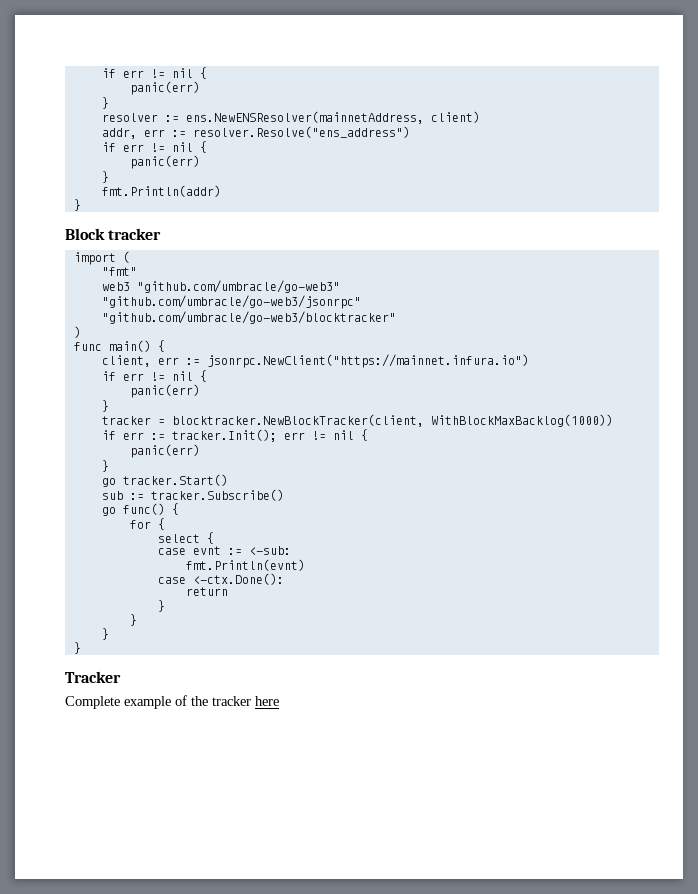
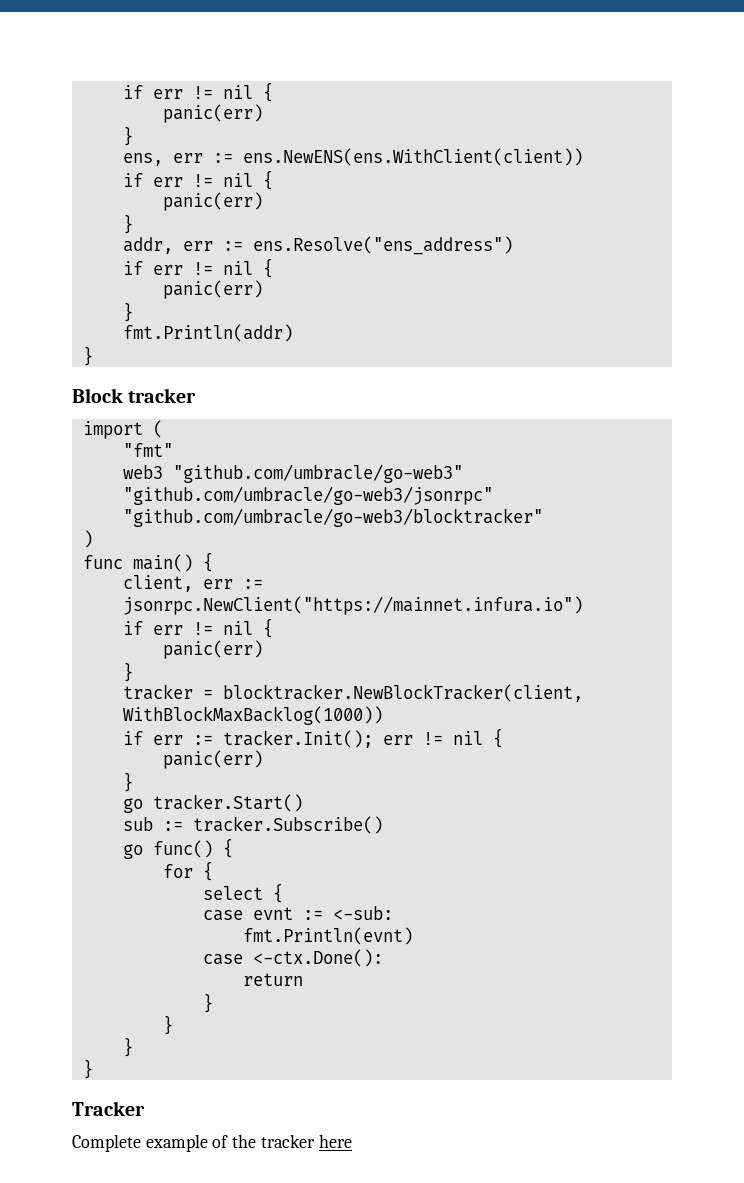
[101,67,207,79] [129,81,200,95] [101,97,109,109] [101,111,480,124] if err != nil { // panic(err) // } // resolver := ens.NewENSResolver(mainnetAddress, client) -> [122,82,273,102] [162,104,263,123] [122,126,133,146] [122,148,583,166] [122,170,273,190] [162,192,263,211] [122,214,133,234] if err != nil { // panic(err) // } // ens, err := ens.NewENS(ens.WithClient(client)) // if err != nil { // panic(err) // }
[192,126,410,138] resolver.Resolve("ens_address") -> [252,236,513,255] ens.Resolve("ens_address")

